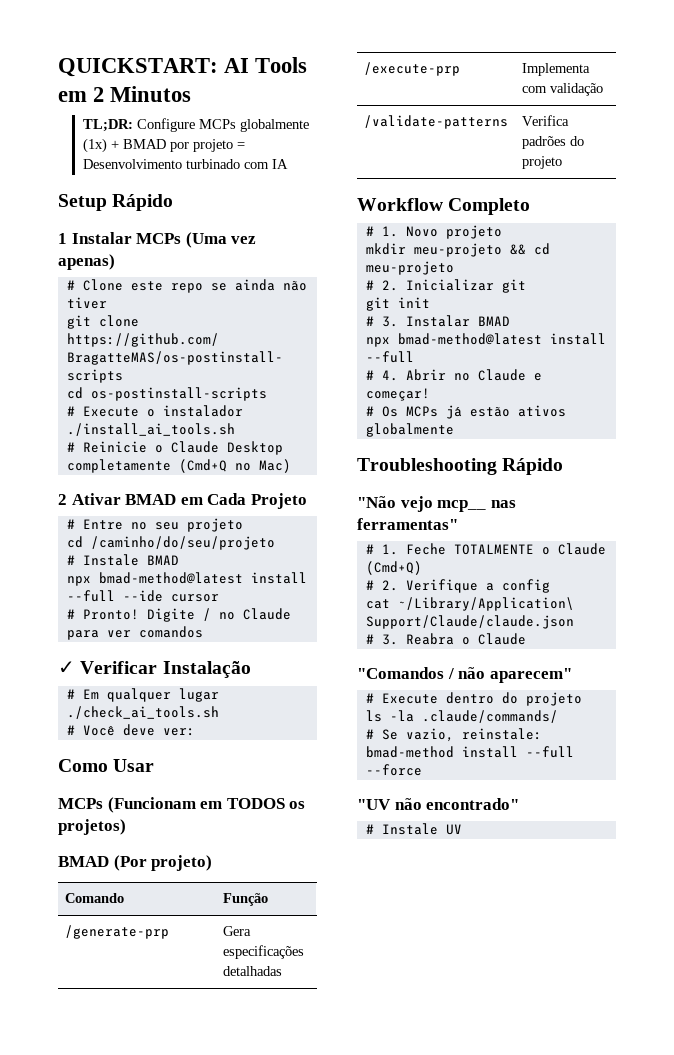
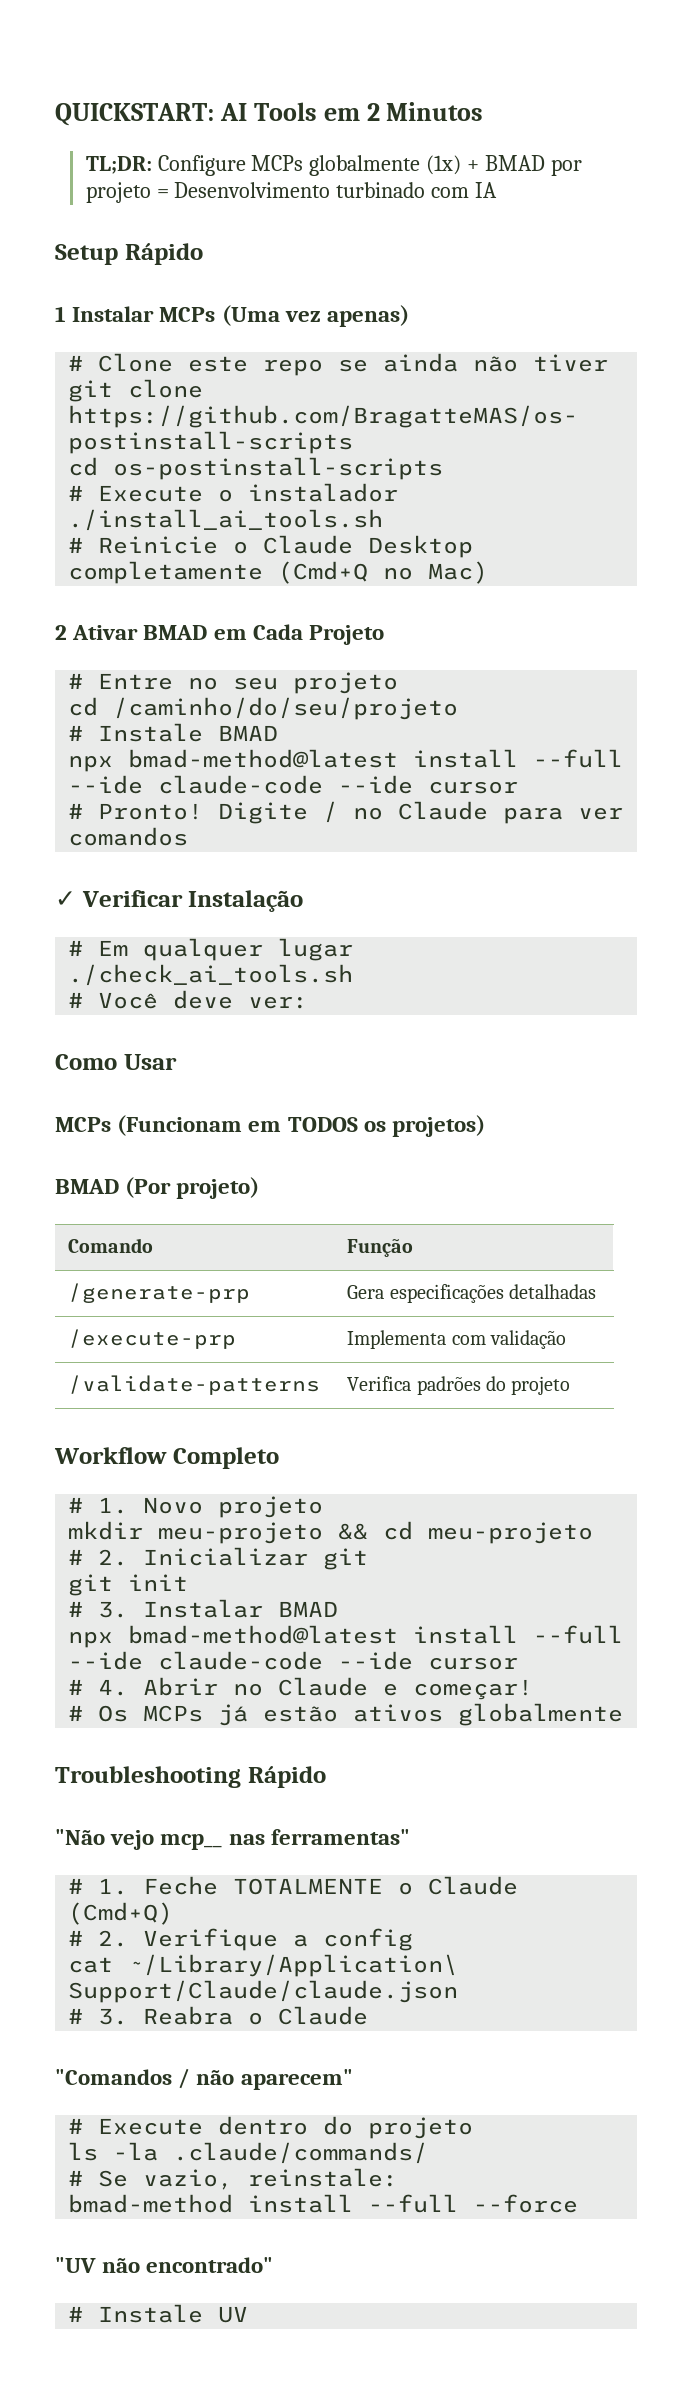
(163, 596) none -> [158,775,414,794] claude-code --ide
(414, 357) none -> [68,1651,519,1670] --ide claude-code --ide cursor

